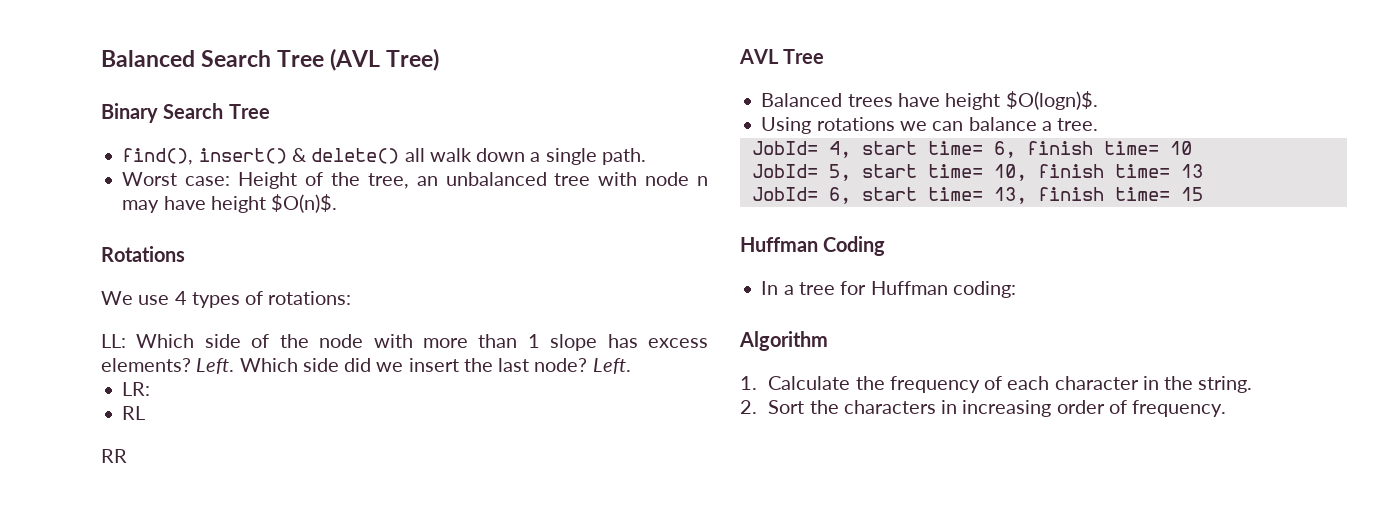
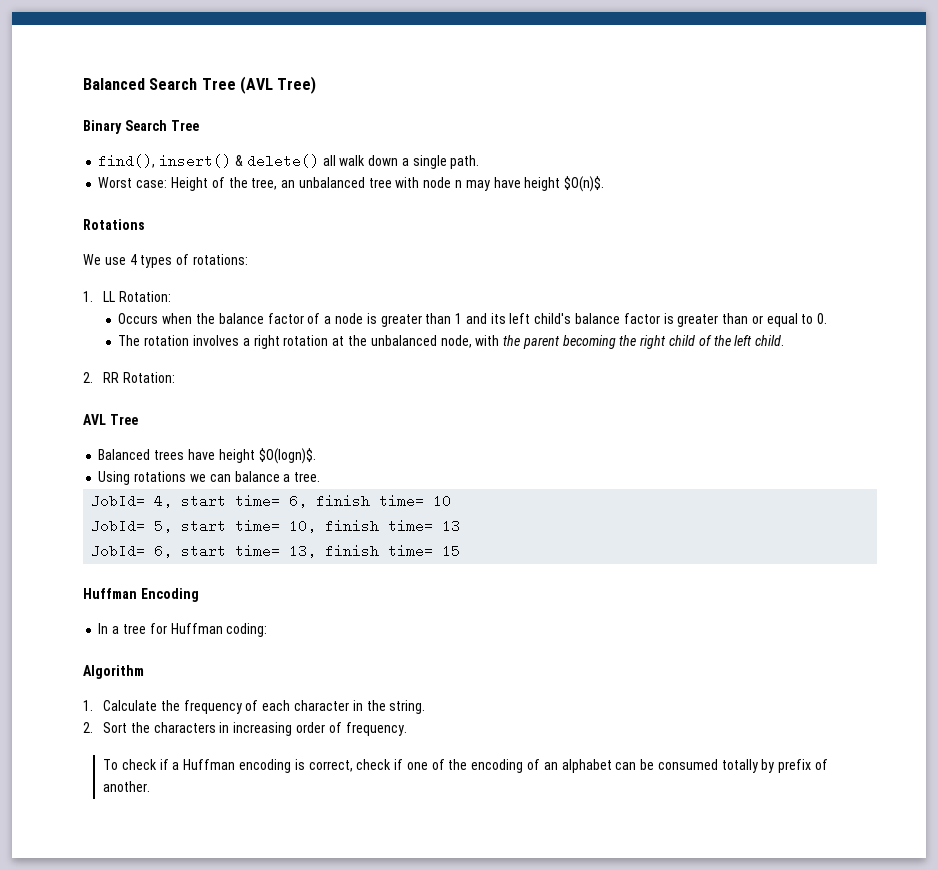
[101,334,708,351] [101,358,631,374] [122,382,151,396] [122,406,146,420] LL: Which side of the node with more than 1 slope has excess elements? Left. Which side did we insert the last node? Left. // LR: // RL // -> [83,291,171,302] [118,313,828,327] [118,335,785,349] [83,372,93,383] 1. LL Rotation: // Occurs when the balance factor of a node is greater than 1 and its left child's balance factor is greater than or equal to 0. // The rotation involves a right rotation at the unbalanced node, with the parent becoming the right child of the left child. // 2.
(127, 456) none -> [122,372,175,383] Rotation:
[823,236,886,256] Coding -> [140,588,199,602] Encoding
(1227, 408) none -> [103,759,829,773] [103,781,151,792] // To check if a Huffman encoding is correct, check if one of the encoding of an alphabet can be consumed totally by prefix of another.

